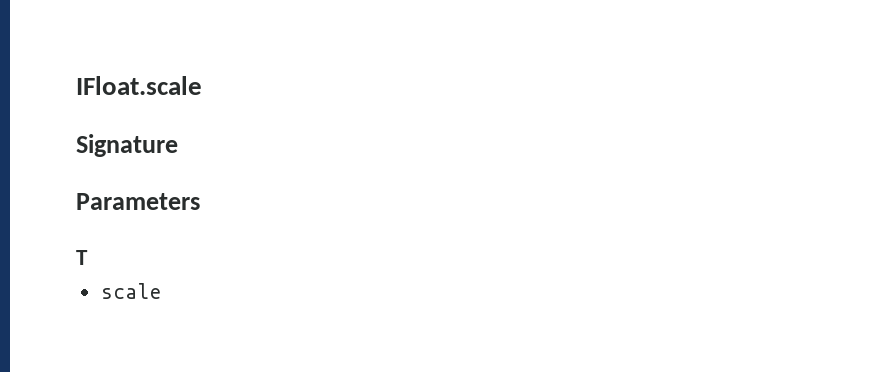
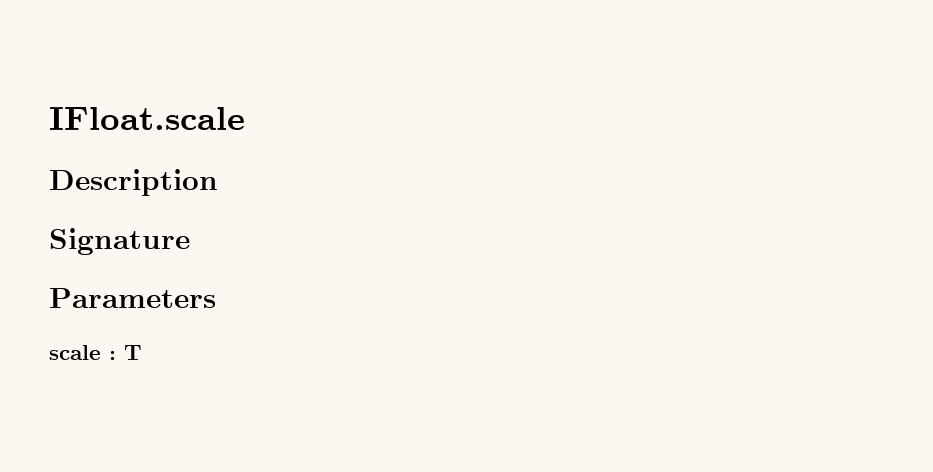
(202, 85) none -> [49,169,218,196] // Description
(200, 201) none -> [49,345,116,360] scale :
[101,283,163,299] // scale -> (142, 352) none

